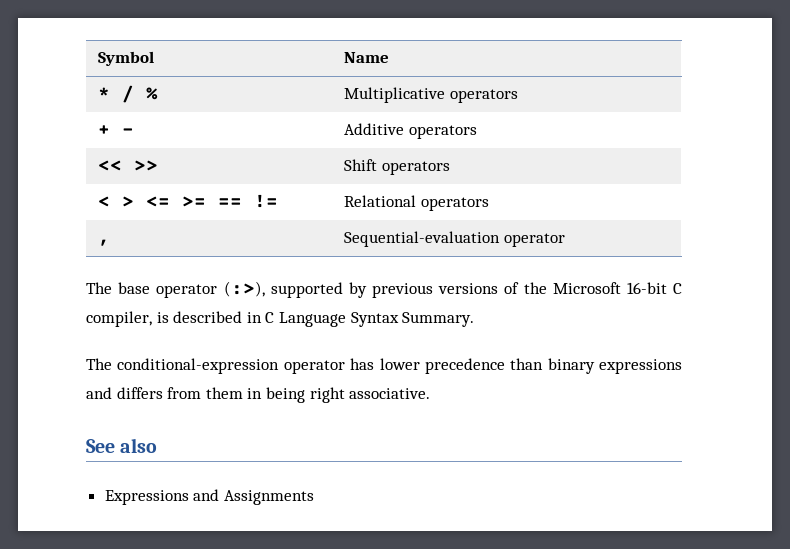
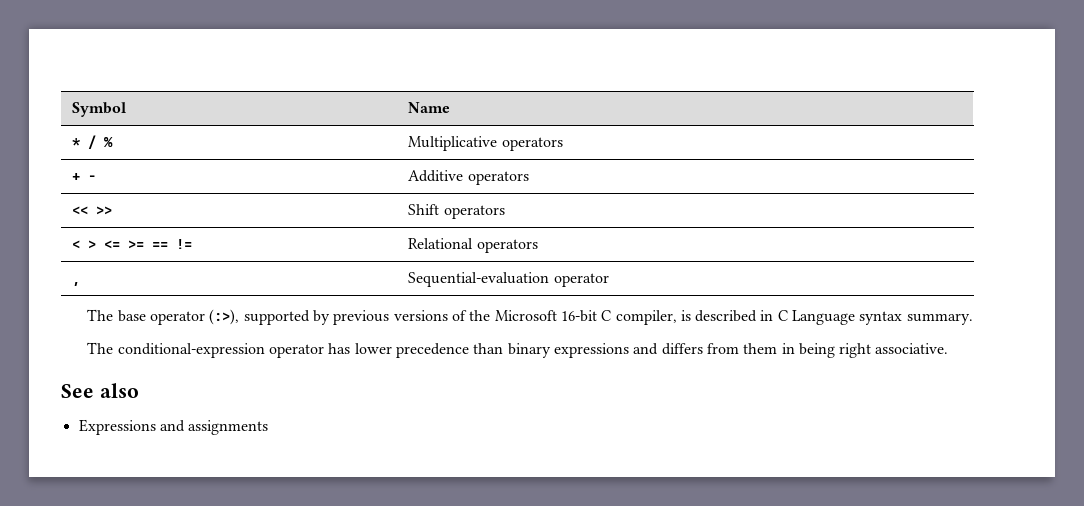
[350,312,475,327] Syntax Summary. -> [859,311,973,325] syntax summary.
[223,490,314,505] Assignments -> [188,420,269,435] assignments

